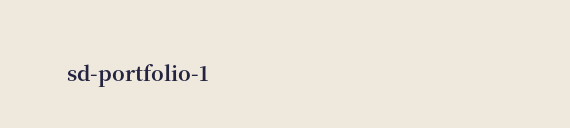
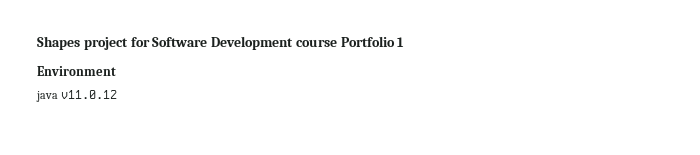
[67,64,209,87] sd-portfolio-1 -> [37,36,405,50] [37,66,116,76] [36,90,118,102] Shapes project for Software Development course Portfolio 1 // Environment // java v11.0.12

